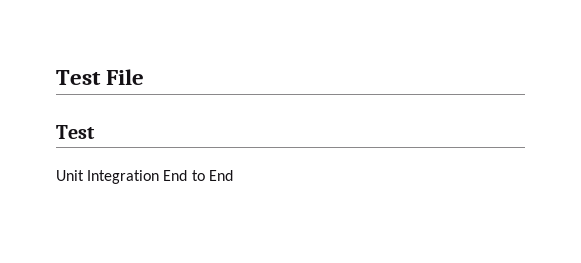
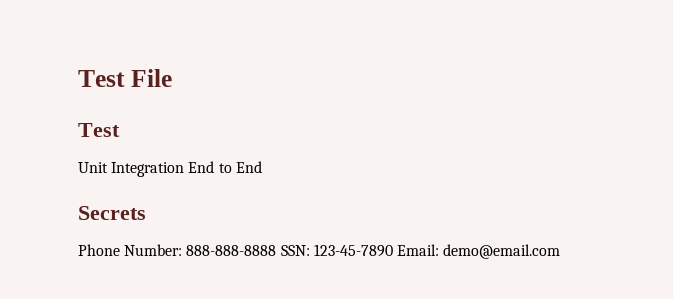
(233, 175) none -> [78,206,146,220] [78,244,561,259] // Secrets // Phone Number: 888-888-8888 SSN: 123-45-7890 Email: demo@email.com

